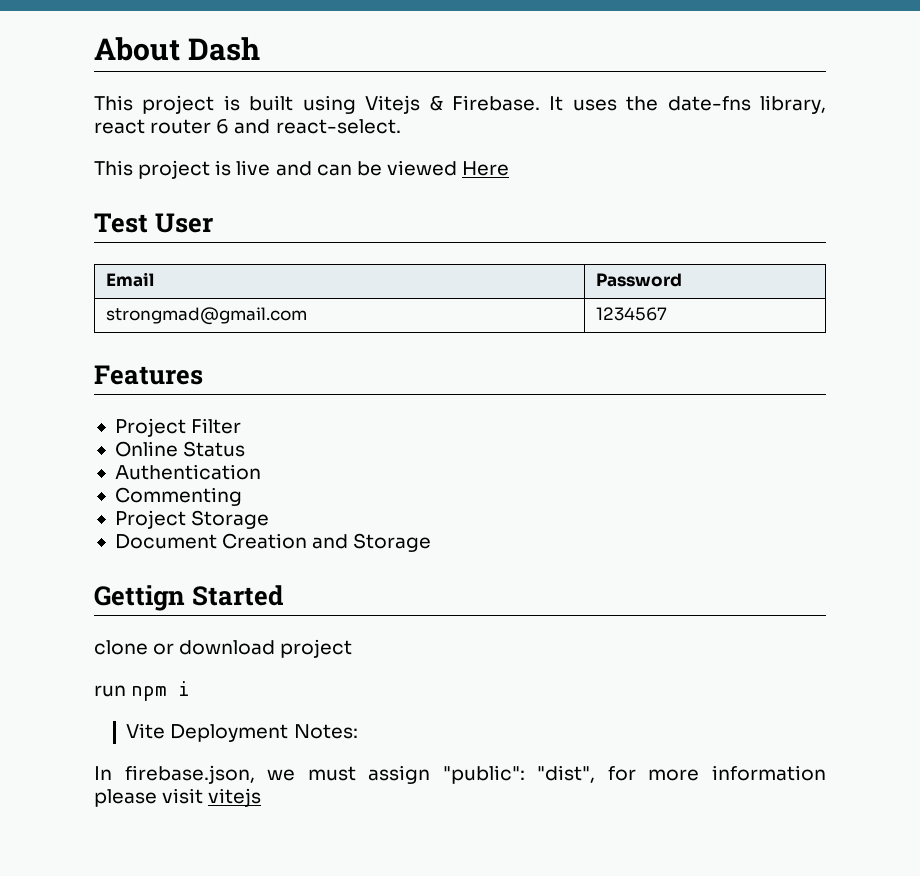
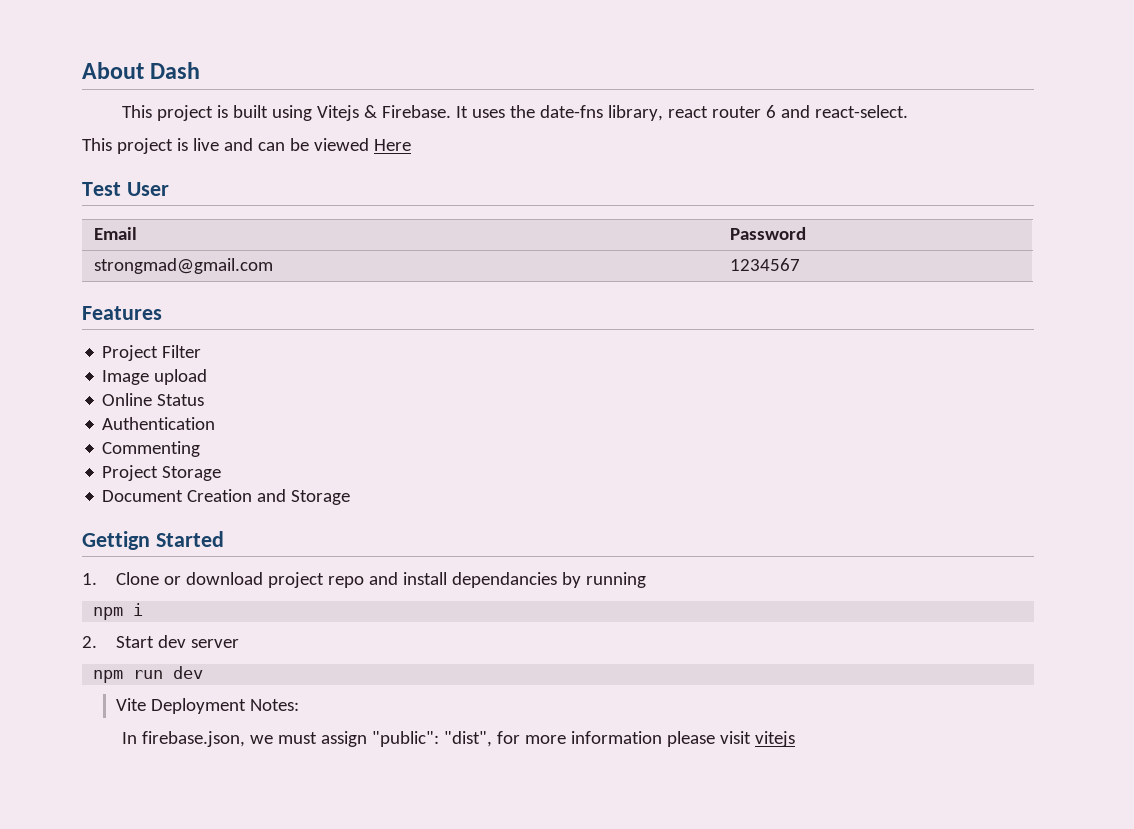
(242, 426) none -> [102,369,208,385] // Image upload
[94,640,148,655] clone -> [82,572,160,585] 1. Clone
[94,681,191,701] // run npm i -> [328,572,647,588] [93,603,144,620] [82,635,240,648] [93,666,204,683] repo and install dependancies by running // npm i // 2. Start dev server // npm run dev

